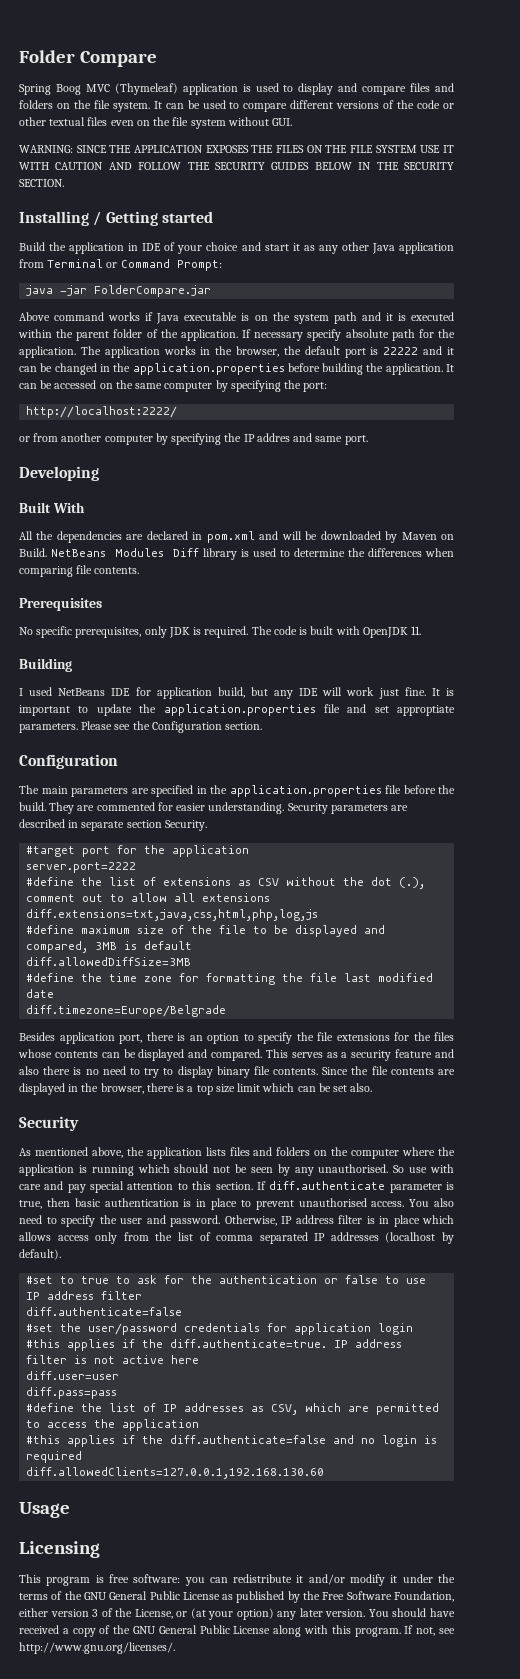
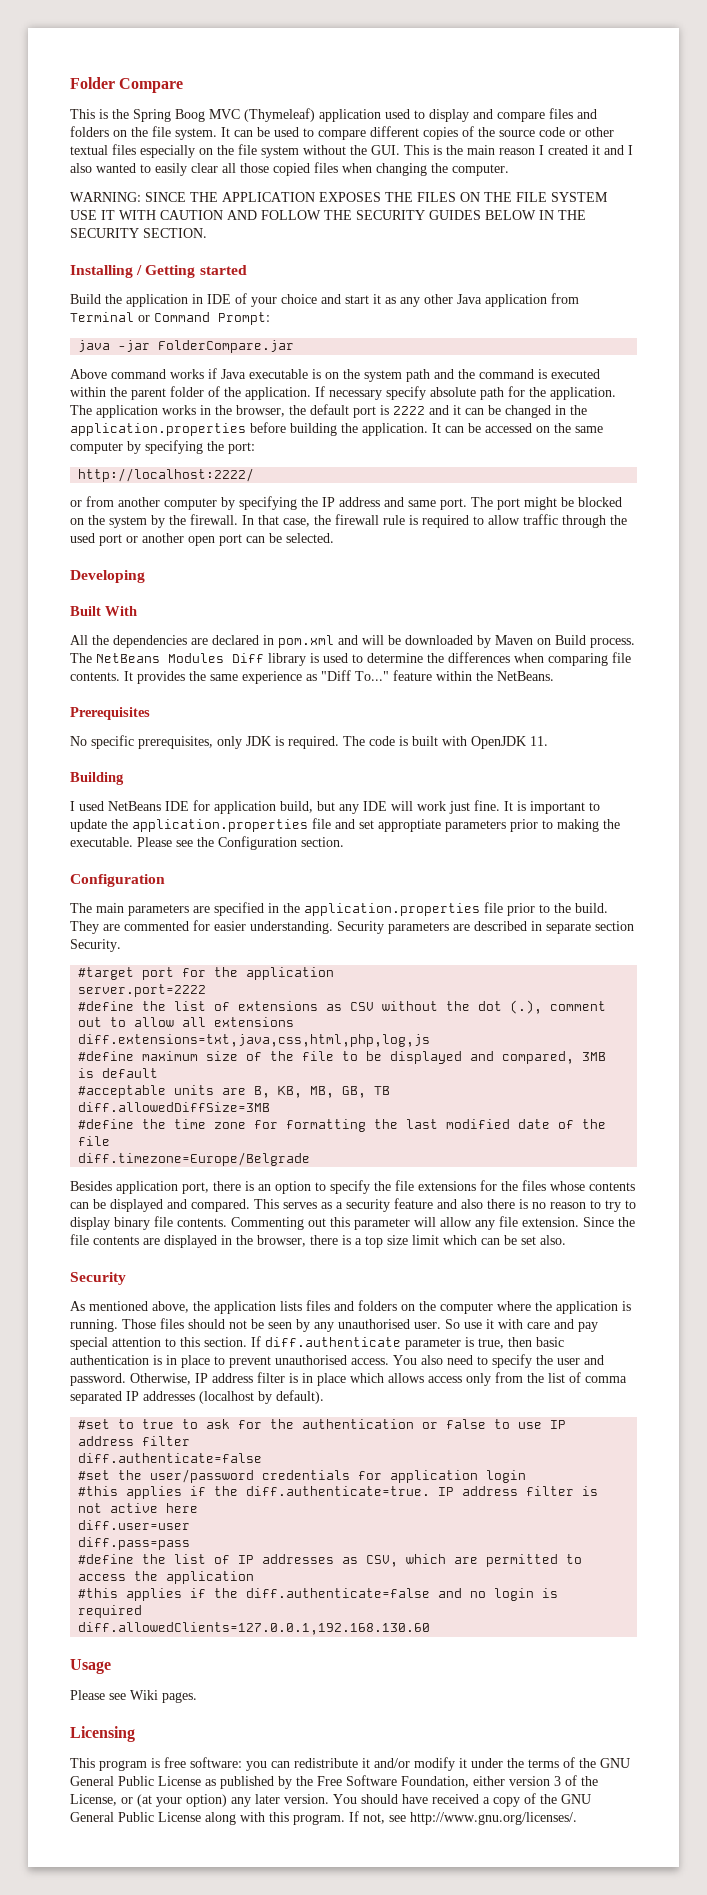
(157, 59) none -> [70,109,129,119] This is the
[242,84,251,92] is -> (381, 115) none
[336,100,415,109] versions of the -> [423,126,535,140] copies of the source
[110,120,134,126] even -> [140,145,195,158] especially
(269, 121) none -> [350,145,367,155] the
(293, 122) none -> [404,145,633,155] [70,162,509,176] This is the main reason I created it and I also wanted to easily clear all those copied files when changing the computer.
[385,313,393,321] it -> [458,369,534,379] the command
[383,347,419,355] 22222 -> [393,406,425,415] 2222
[256,433,290,442] addres -> [339,497,380,507] address
(368, 440) none -> [471,497,622,510] [70,514,627,528] [70,533,334,546] The port might be blocked on the system by the firewall. In that case, the firewall rule is required to allow traffic through the used port or another open port can be selected.
[19,548,47,557] Build. -> [555,635,635,648] [70,653,92,663] Build process. The
(140, 570) none -> [124,670,554,684] It provides the same experience as "Diff To..." feature within the NetBeans.
[19,723,78,733] parameters. -> [445,819,620,832] [70,837,133,847] parameters prior to making the executable.
[403,785,436,794] before -> [507,903,550,916] prior to
(193, 945) none -> [78,1085,391,1098] // #acceptable units are B, KB, MB, GB, TB
[310,973,338,982] file -> (399, 1124) none
(55, 993) none -> [558,1119,607,1129] [78,1136,111,1146] of the file
[102,1066,126,1075] need -> [550,1202,586,1209] reason
(319, 1071) none -> [231,1216,579,1230] Commenting out this parameter will allow any file extension.
[91,1164,170,1176] running which -> [70,1318,184,1332] running. Those files
[318,1164,389,1173] unauthorised. -> [338,1319,441,1329] unauthorised user.
(428, 1170) none -> [486,1319,494,1329] it
(70, 1510) none -> [70,1690,197,1703] // Please see Wiki pages.

